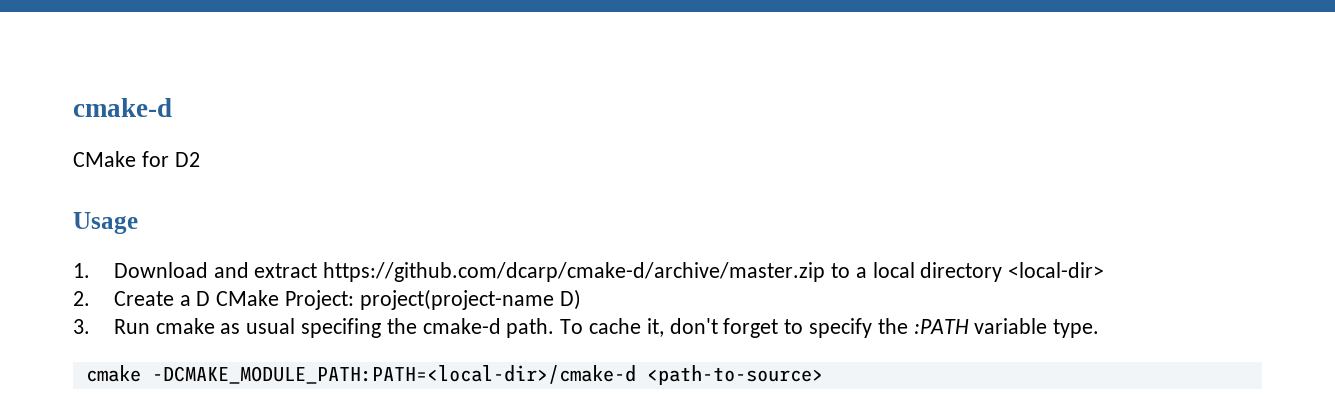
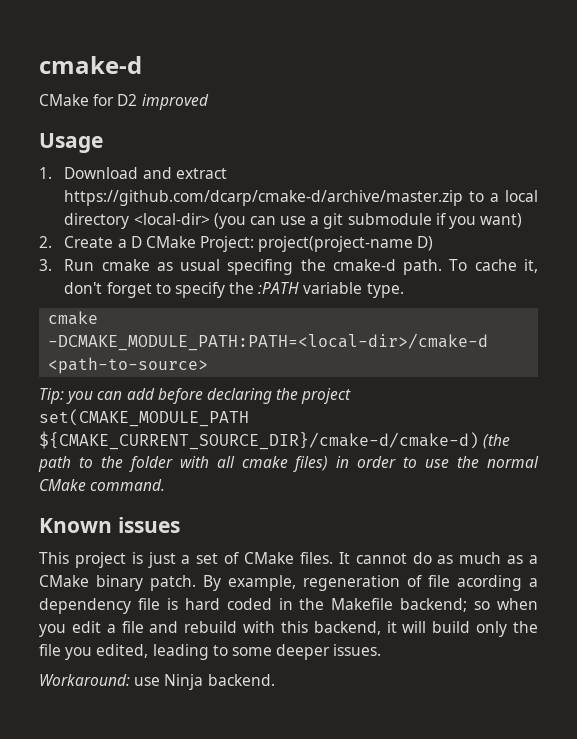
(200, 159) none -> [141,94,209,110] improved
(1105, 270) none -> [213,213,523,229] (you can use a git submodule if you want)
(823, 375) none -> [39,388,352,404] [39,409,249,427] [39,431,511,450] [38,456,539,472] [39,479,166,491] [39,517,180,533] [39,552,538,568] [39,575,538,591] [39,598,538,614] [39,621,539,637] [39,644,382,660] [39,674,275,690] // Tip: you can add before declaring the project set(CMAKE_MODULE_PATH ${CMAKE_CURRENT_SOURCE_DIR}/cmake-d/cmake-d) (the path to the folder with all cmake files) in order to use the normal CMake command. // Known issues // This project is just a set of CMake files. It cannot do as much as a CMake binary patch. By example, regeneration of file acording a dependency file is hard coded in the Makefile backend; so when you edit a file and rebuild with this backend, it will build only the file you edited, leading to some deeper issues. // Workaround: use Ninja backend.

